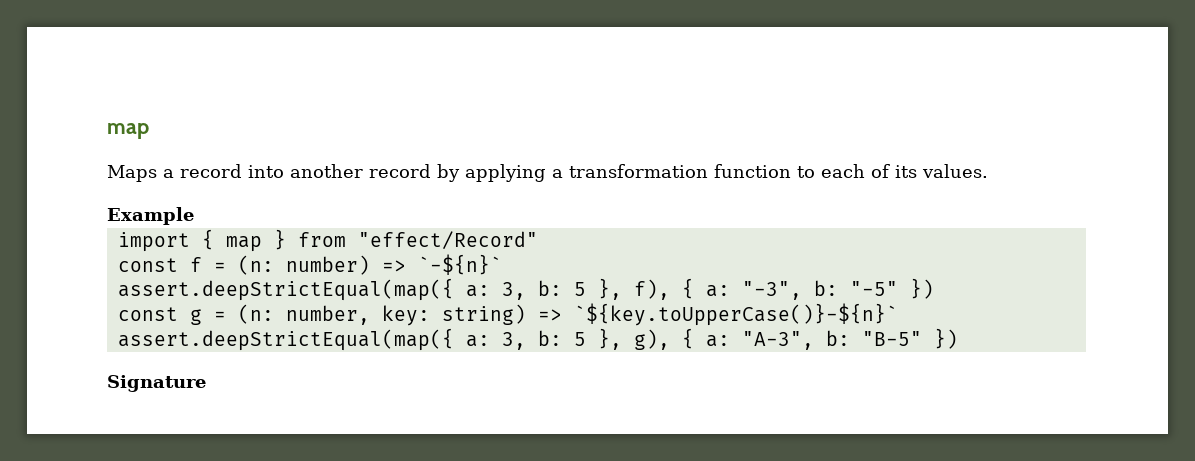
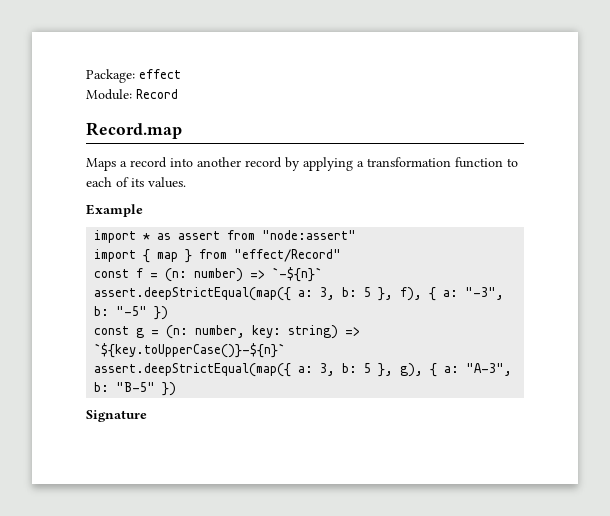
[107,123,149,139] map -> [86,69,181,83] [86,89,178,100] [86,122,182,139] Package: effect // Module: Record // Record.map
(194, 216) none -> [94,230,357,243] // import * as assert from "node:assert"

